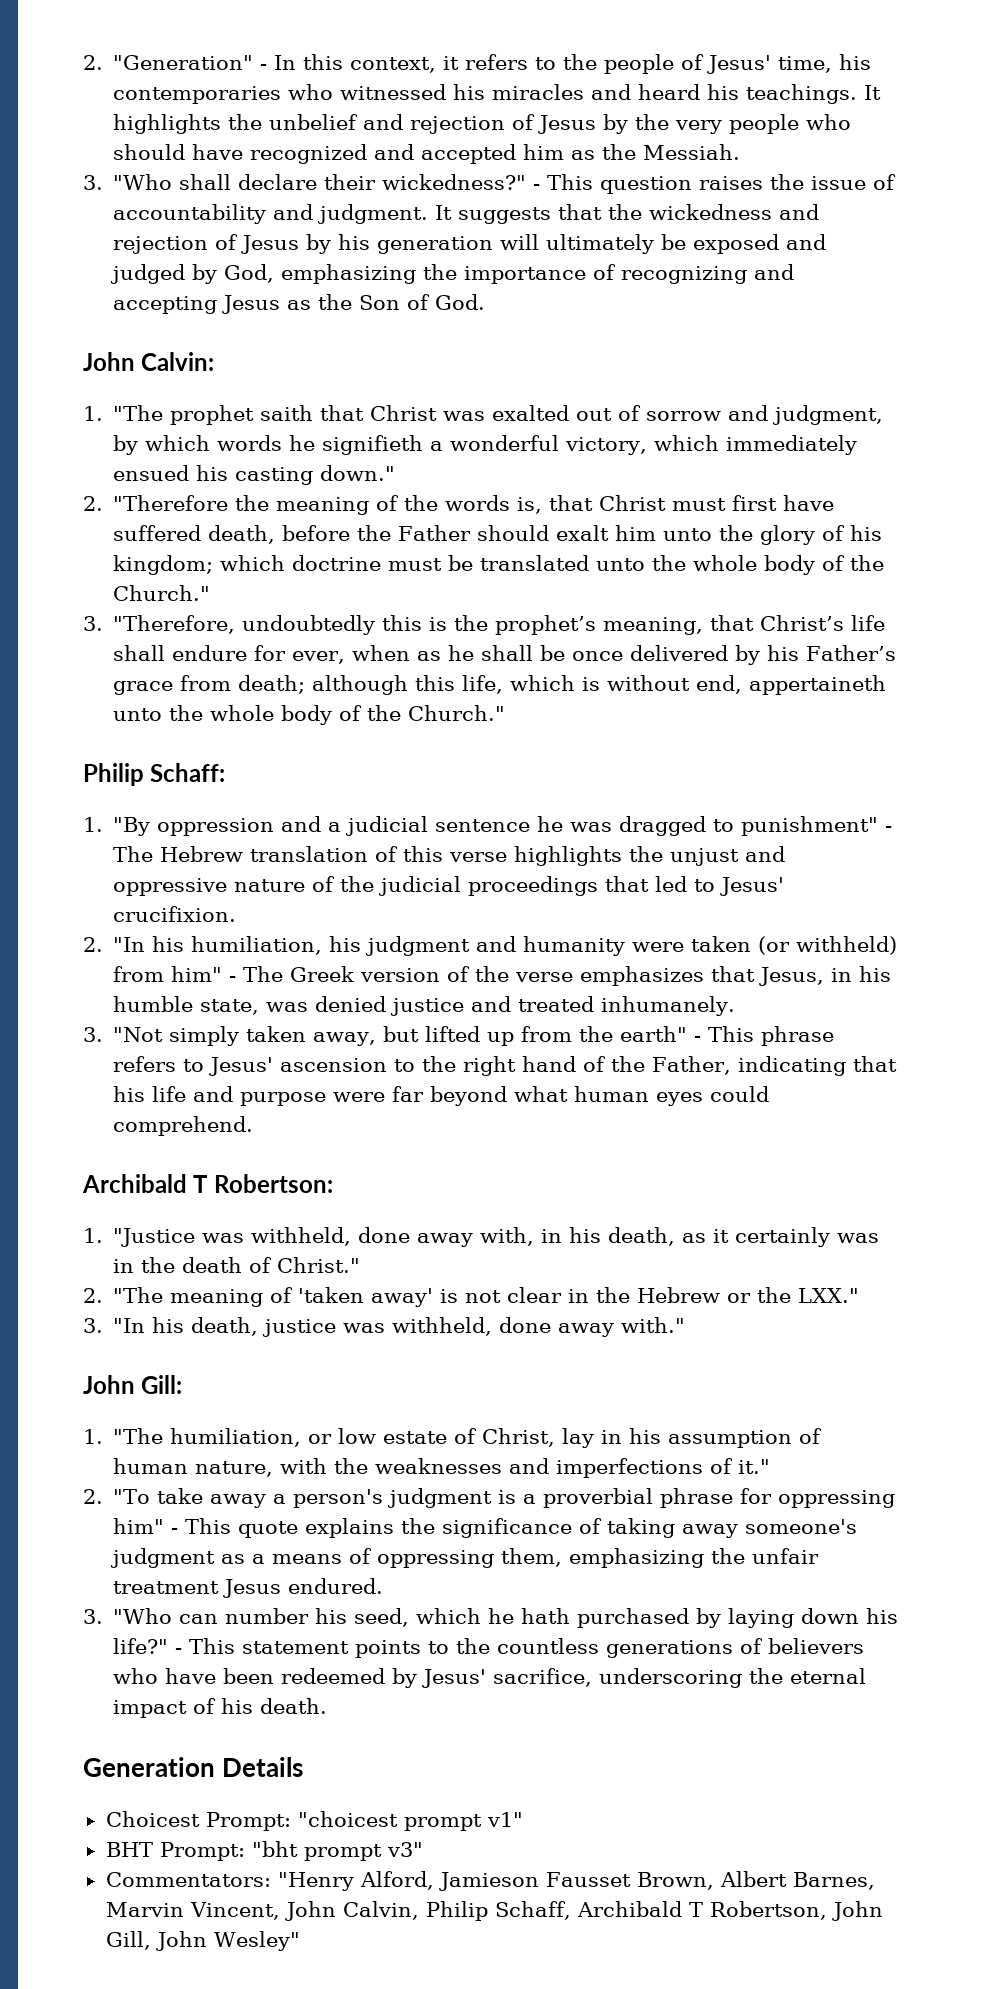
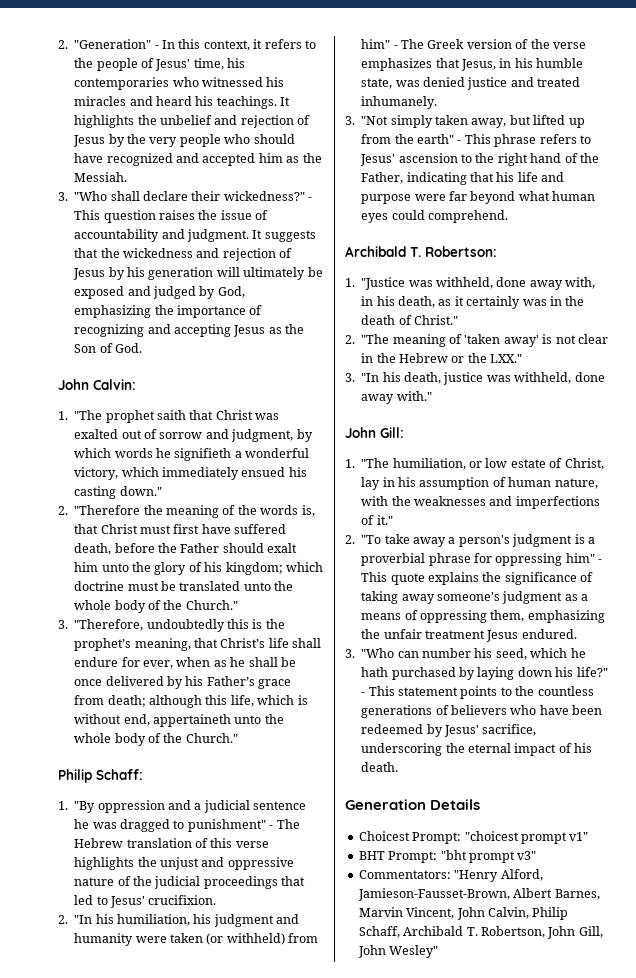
[193,1175,209,1193] T -> [410,247,421,257] T.
[438,1872,714,1891] Jamieson Fausset Brown, -> [357,888,510,901] Jamieson-Fausset-Brown,
[688,1902,703,1917] T -> [466,927,478,936] T.

